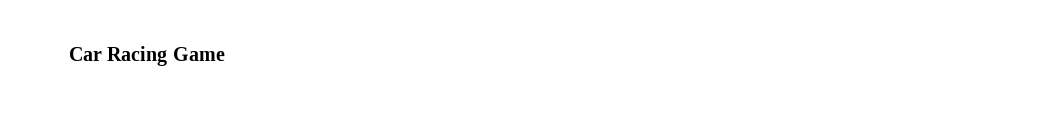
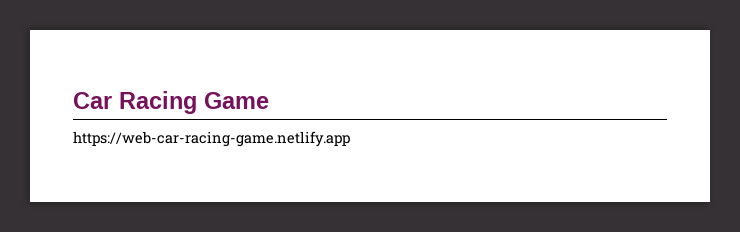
(225, 54) none -> [73,131,350,147] // https://web-car-racing-game.netlify.app

